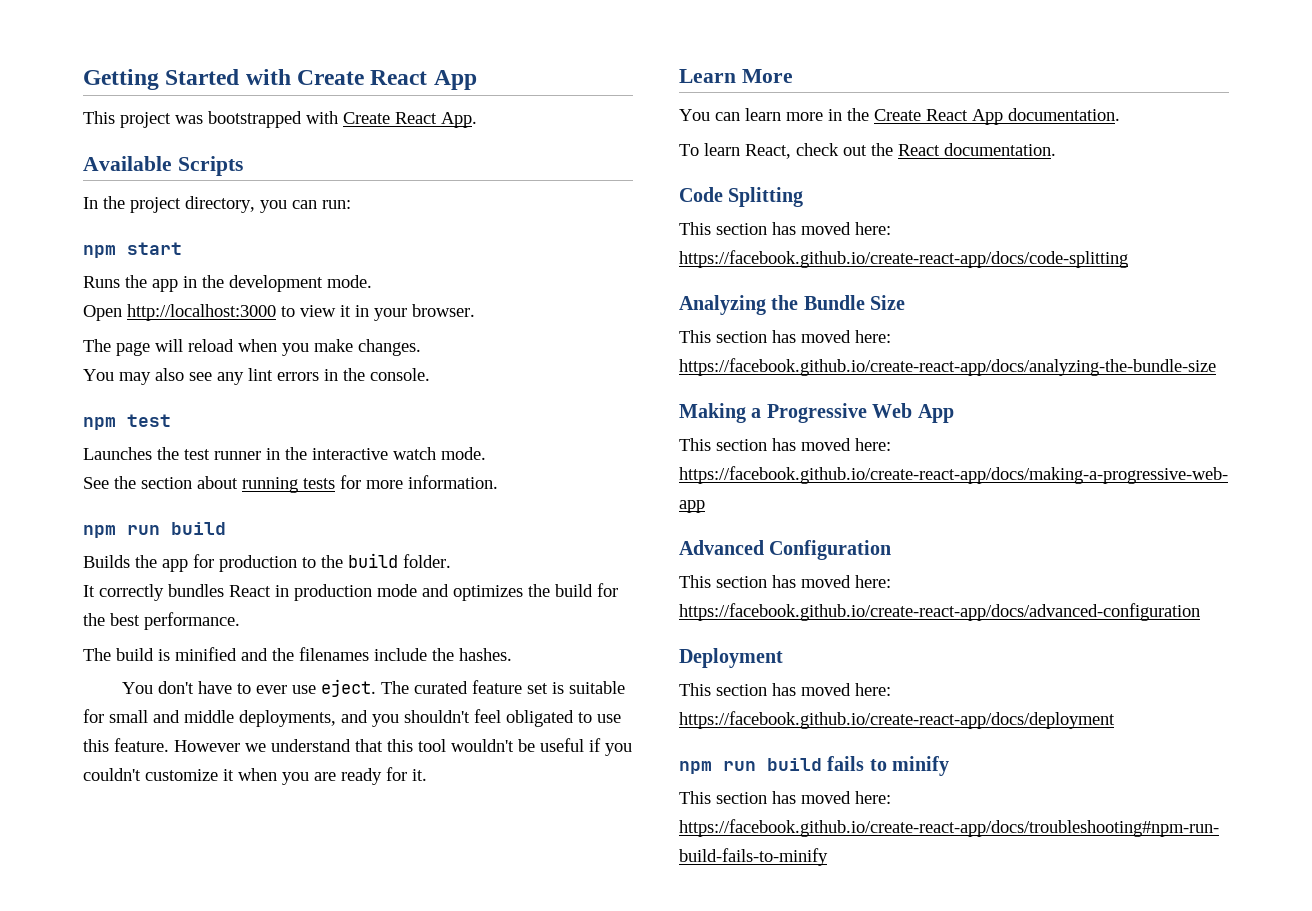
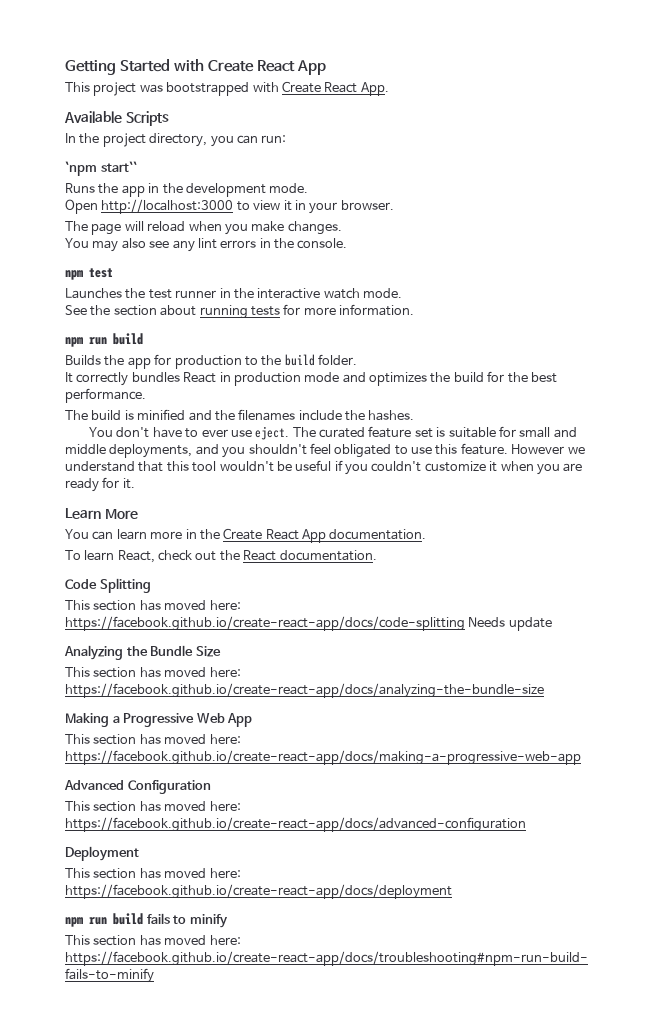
[83,242,182,258] npm start -> [65,161,137,176] `npm start``
(1128, 259) none -> [468,617,552,631] Needs update

